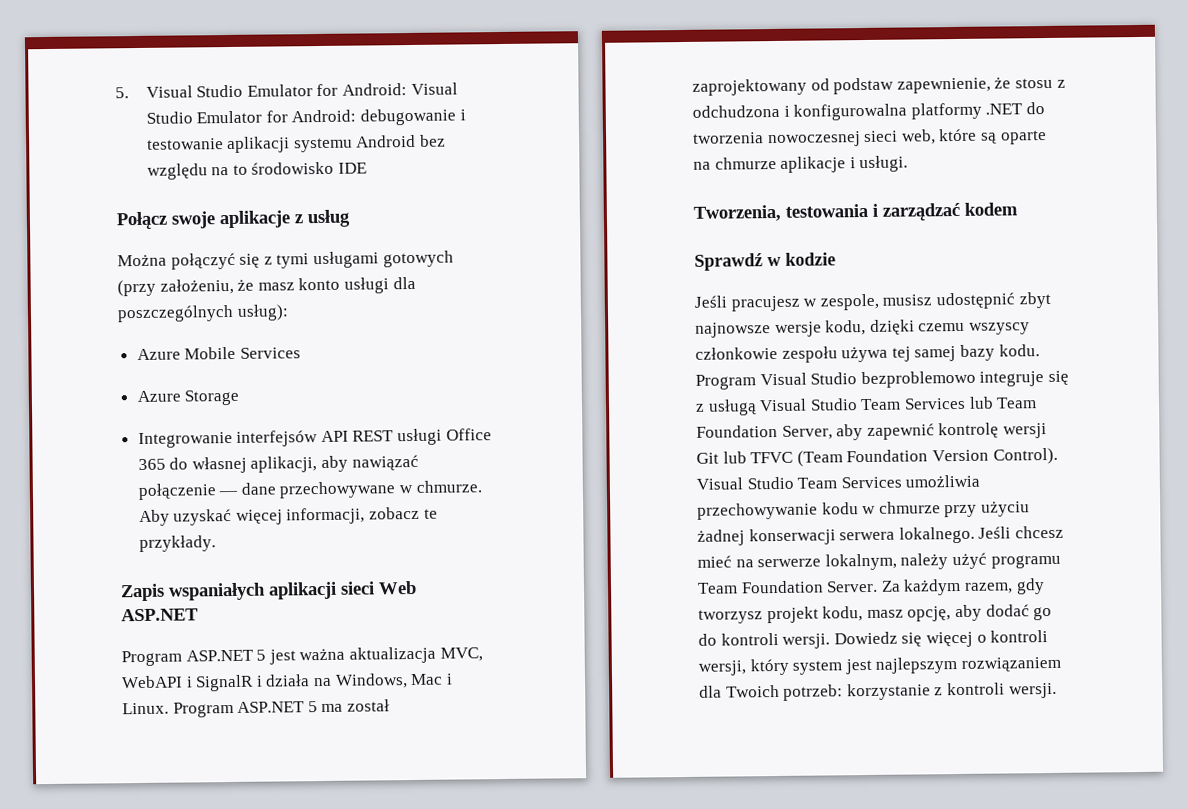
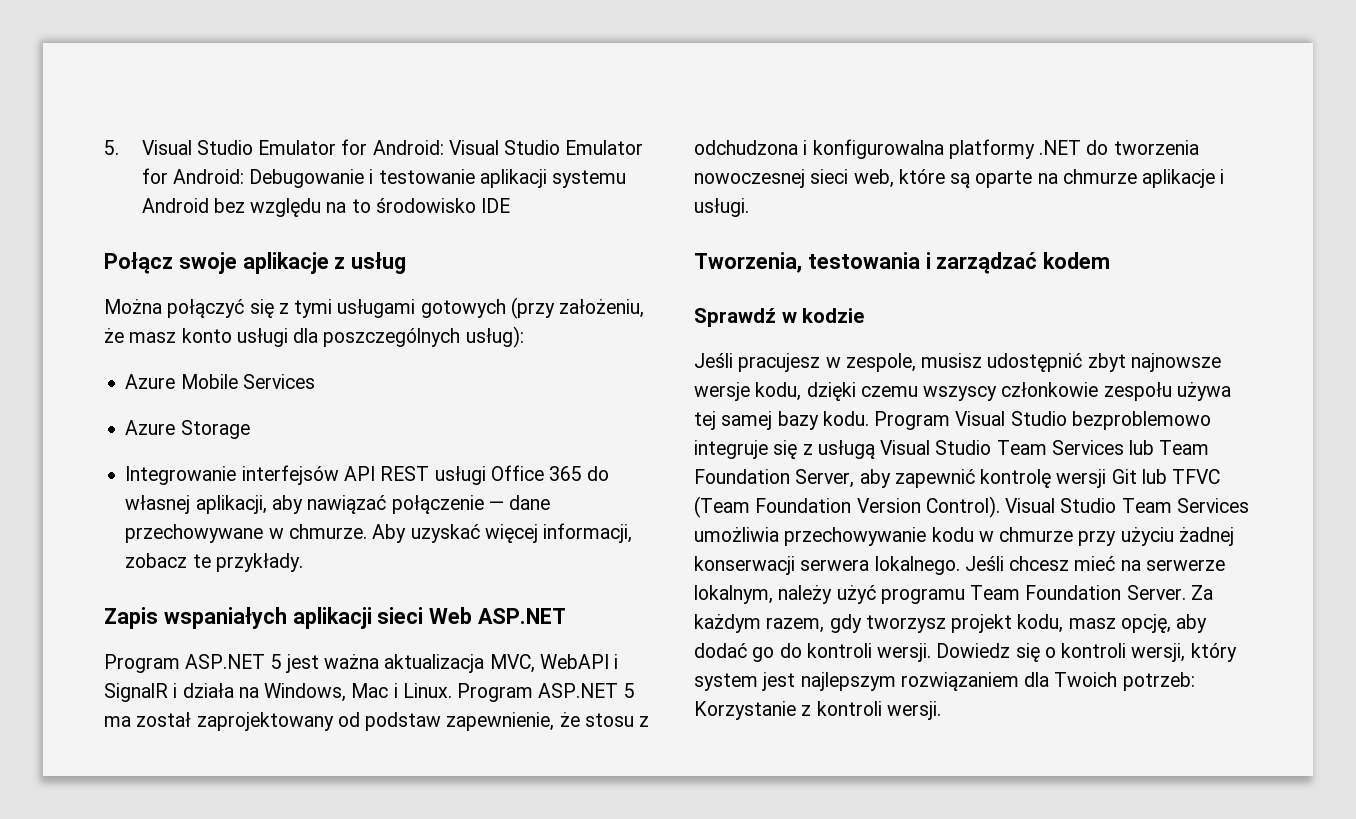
[360,108,457,126] debugowanie -> [249,169,365,188] Debugowanie
[925,631,973,648] więcej -> (1040, 652) none
[846,683,931,701] korzystanie -> [694,701,796,720] Korzystanie

